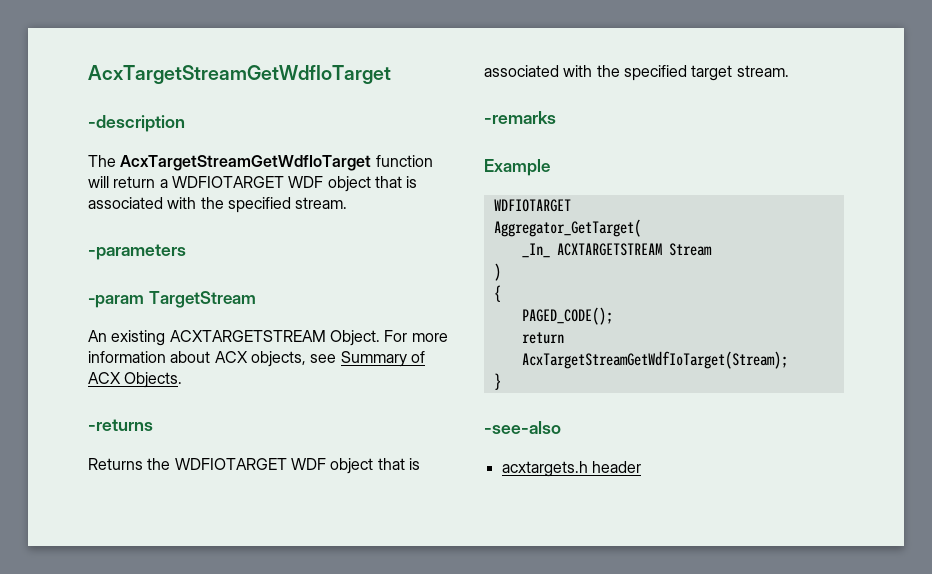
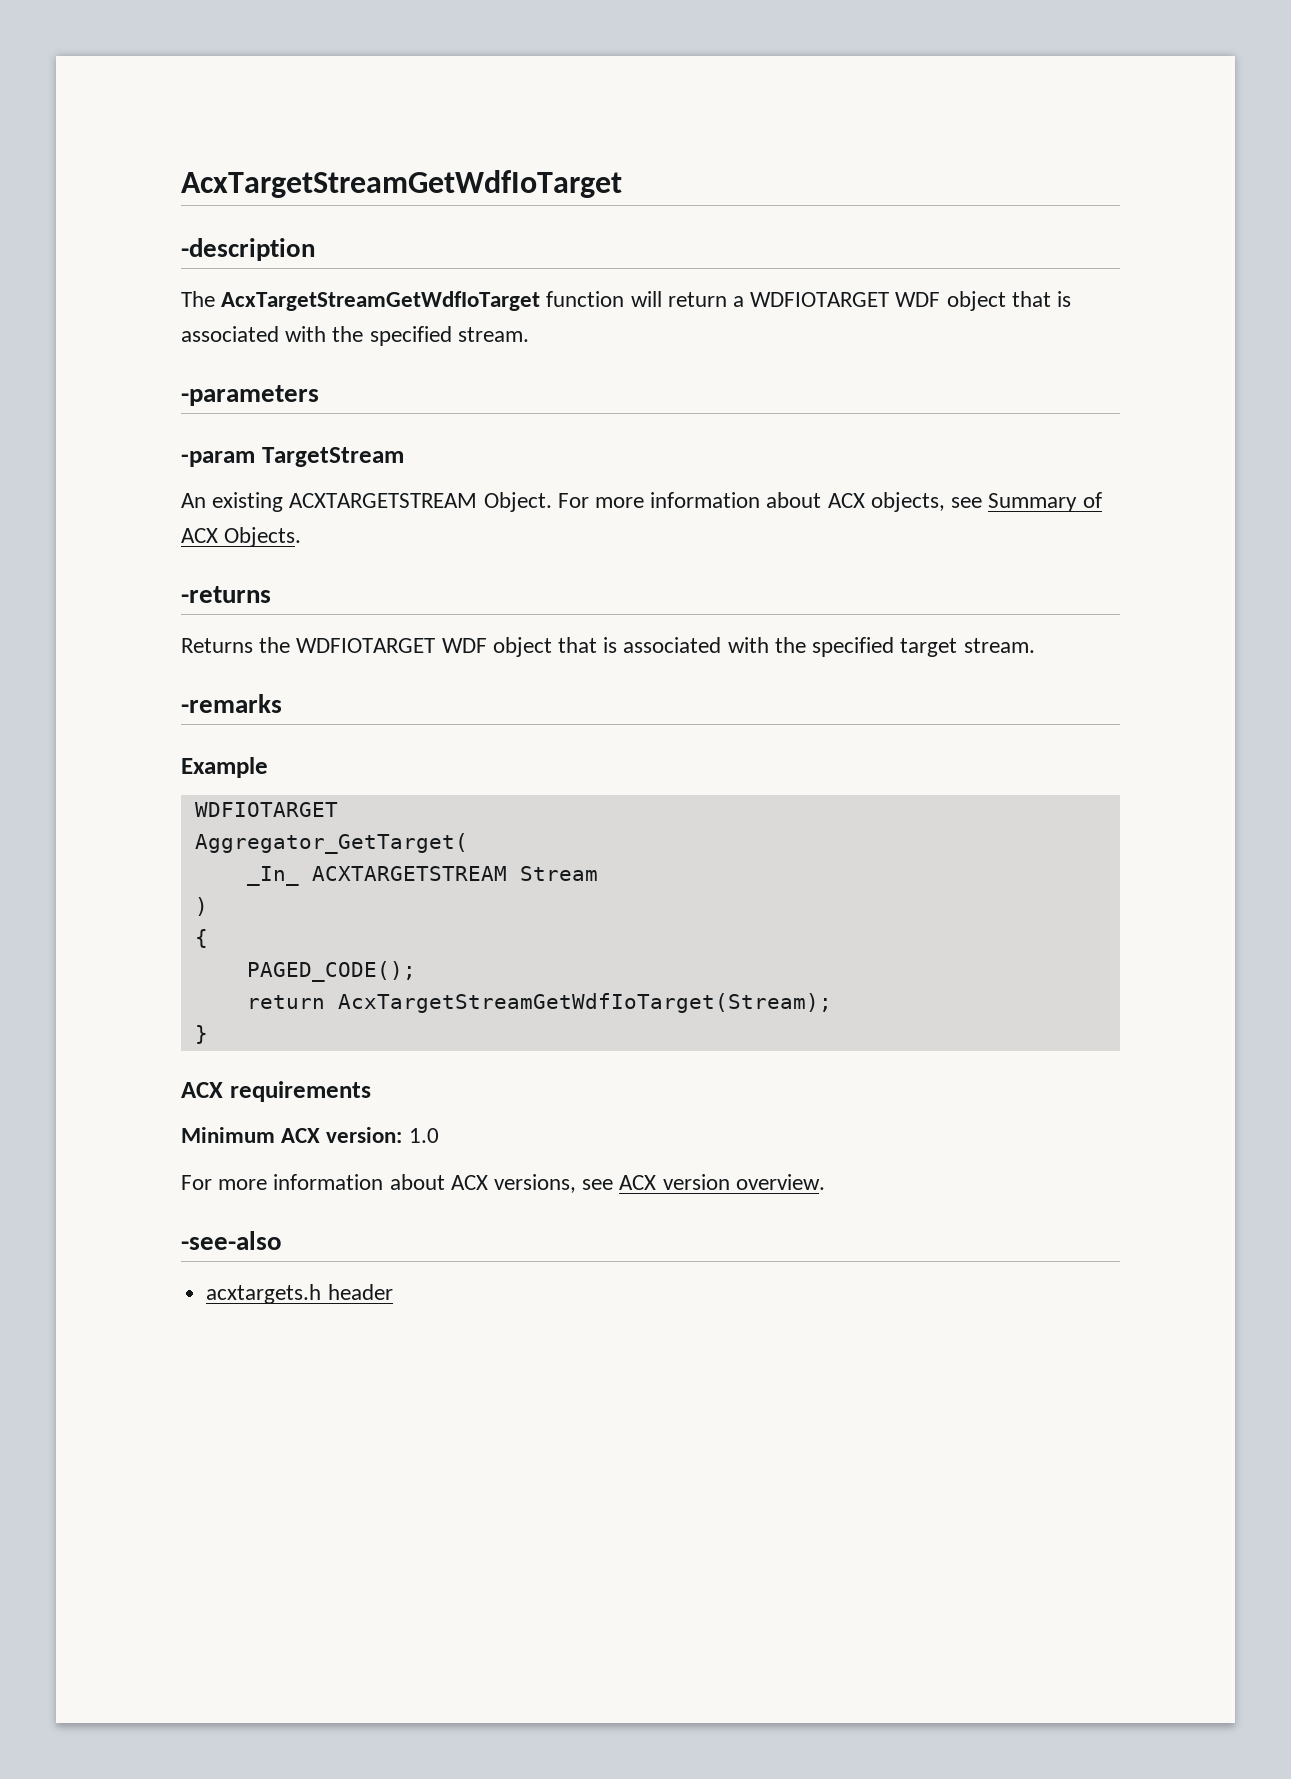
(501, 381) none -> [181,1081,371,1102] [181,1127,439,1143] [181,1174,825,1193] // ACX requirements // Minimum ACX version: 1.0 // For more information about ACX versions, see ACX version overview.

